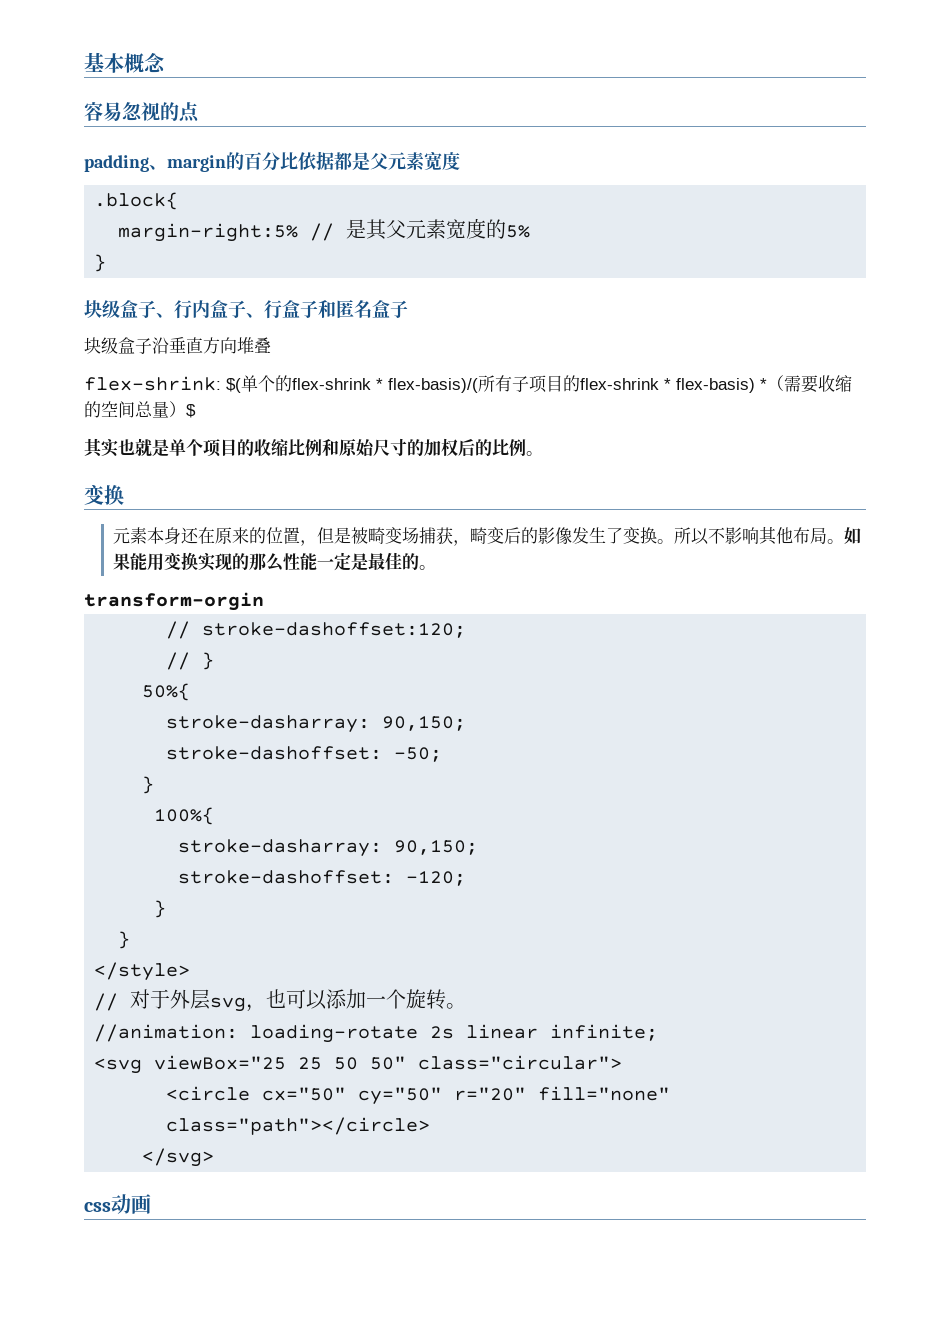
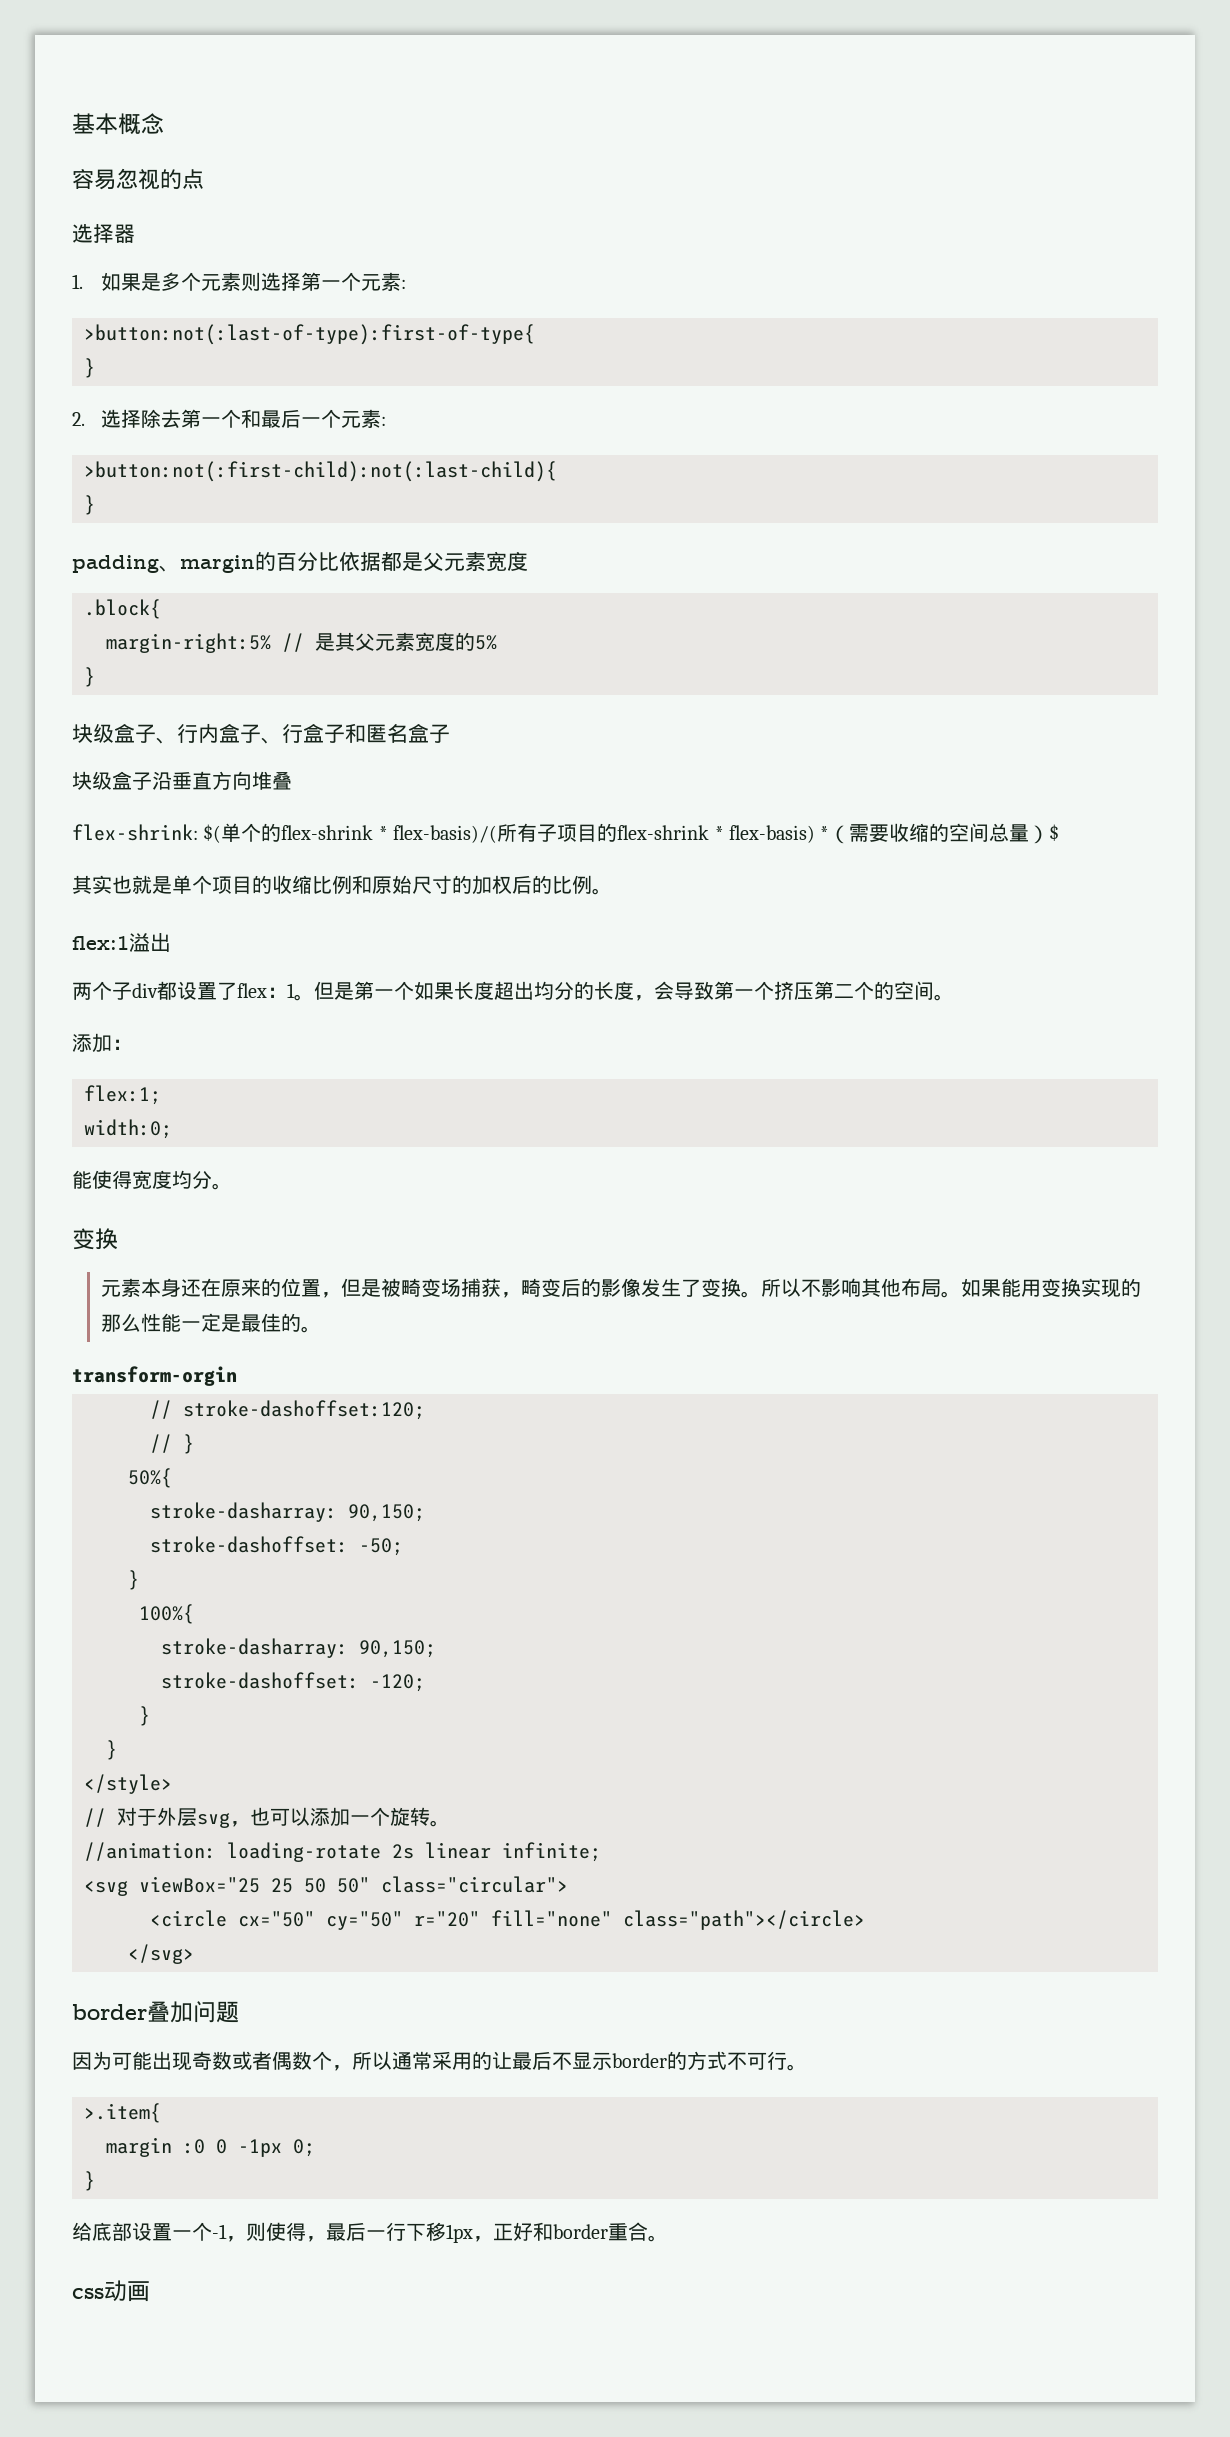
(200, 112) none -> [72,224,135,243] [72,272,407,291] [84,324,535,345] [84,358,95,378] [72,409,387,428] [84,461,557,482] [84,495,95,515] // 选择器 // 1.如果是多个元素则选择第一个元素: // >button:not(:last-of-type):first-of-type{ // } // 2.选择除去第一个和最后一个元素: // >button:not(:first-child):not(:last-child){ // }
(543, 453) none -> [72,933,171,952] [72,981,954,1001] [72,1033,132,1053] [84,1085,161,1105] [84,1119,172,1139] [72,1170,232,1190] // flex:1溢出 // 两个子div都设置了flex：1。但是第一个如果长度超出均分的长度，会导致第一个挤压第二个的空间。 // 添加： // flex:1; // width:0; // 能使得宽度均分。
(215, 1157) none -> [72,2001,239,2023] [72,2051,807,2071] [84,2103,161,2123] [106,2137,315,2157] [84,2171,95,2191] [72,2222,668,2243] // border叠加问题 // 因为可能出现奇数或者偶数个，所以通常采用的让最后不显示border的方式不可行。 // >.item{ // margin :0 0 -1px 0; // } // 给底部设置一个-1，则使得，最后一行下移1px，正好和border重合。

